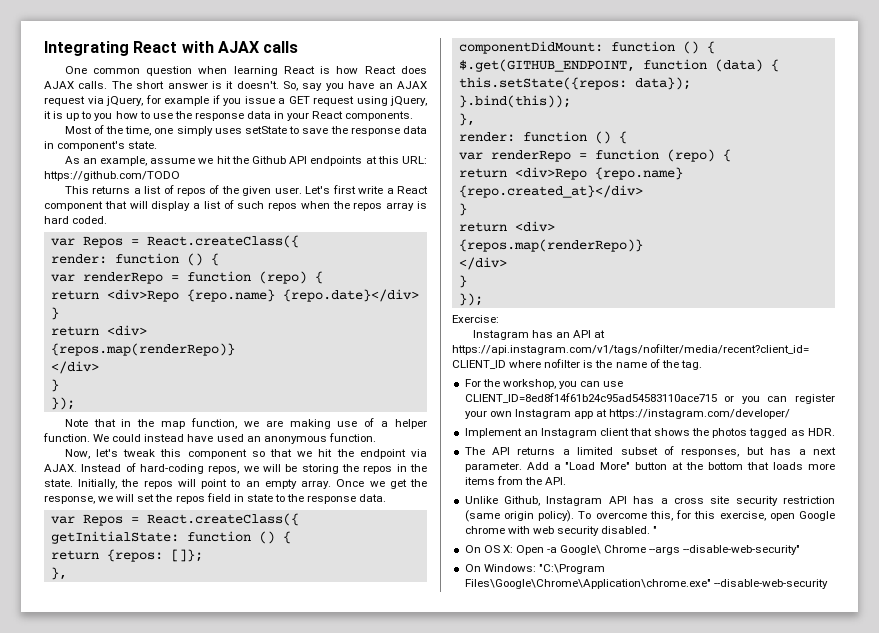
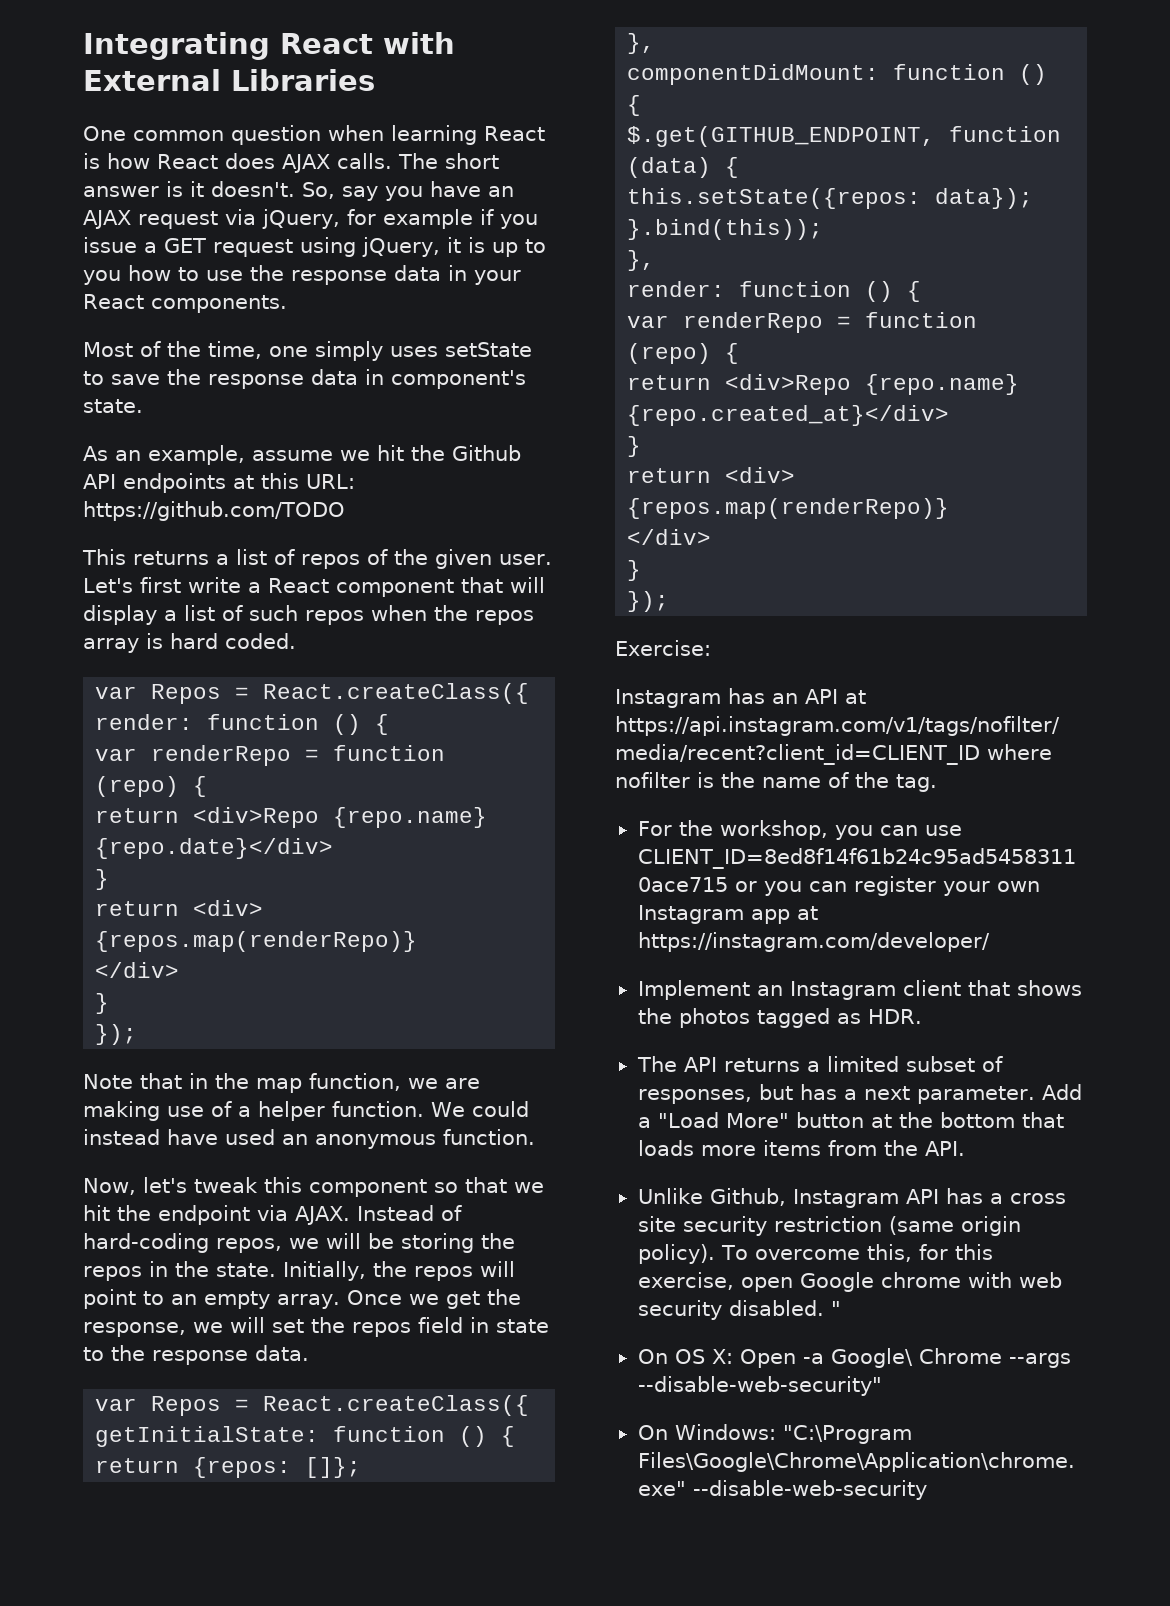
[217,41,299,53] AJAX calls -> [83,69,375,91] External Libraries

